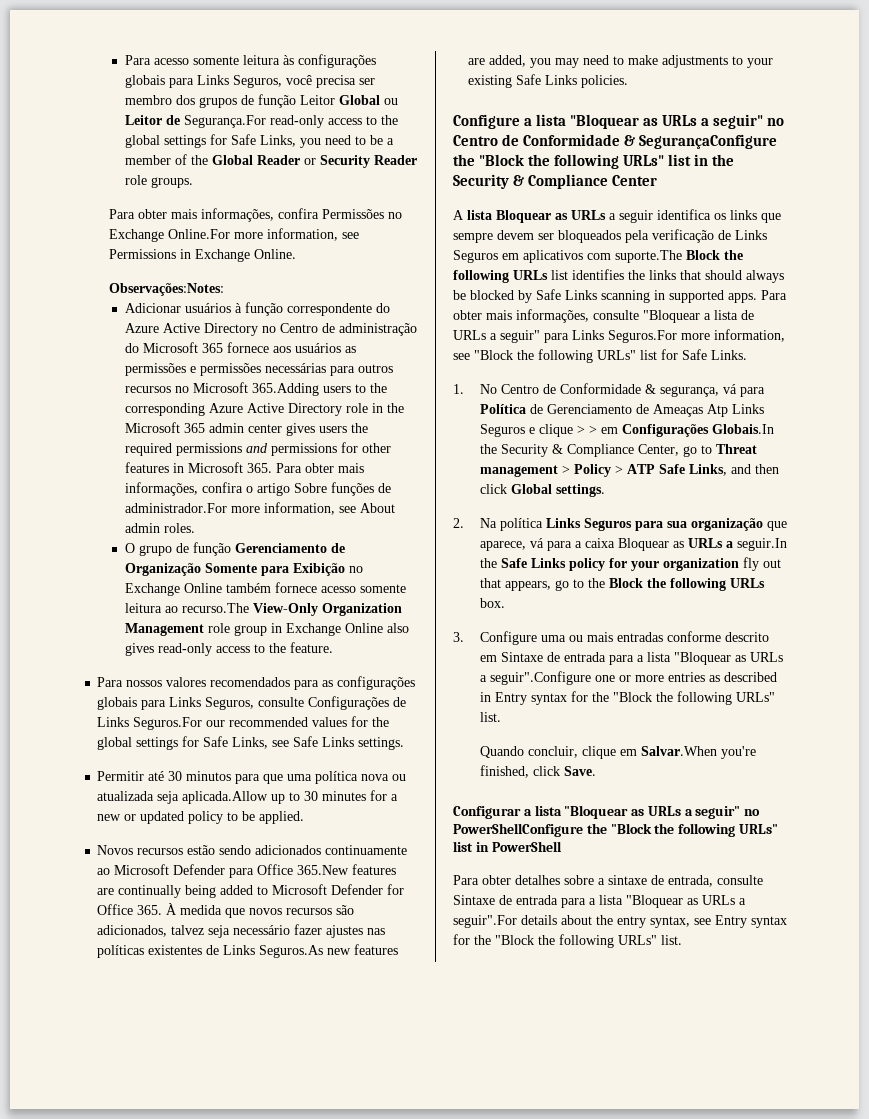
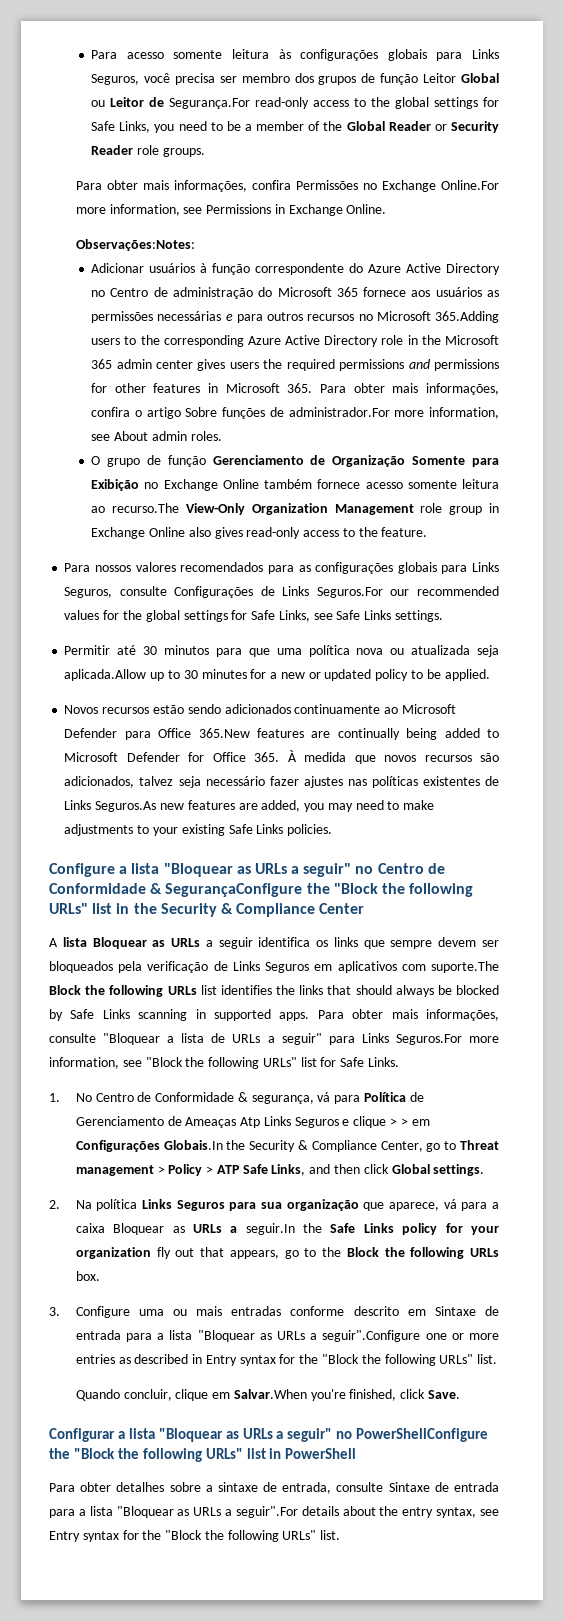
[189,363,326,376] e permissões necessárias -> [157,311,233,321] necessárias e

